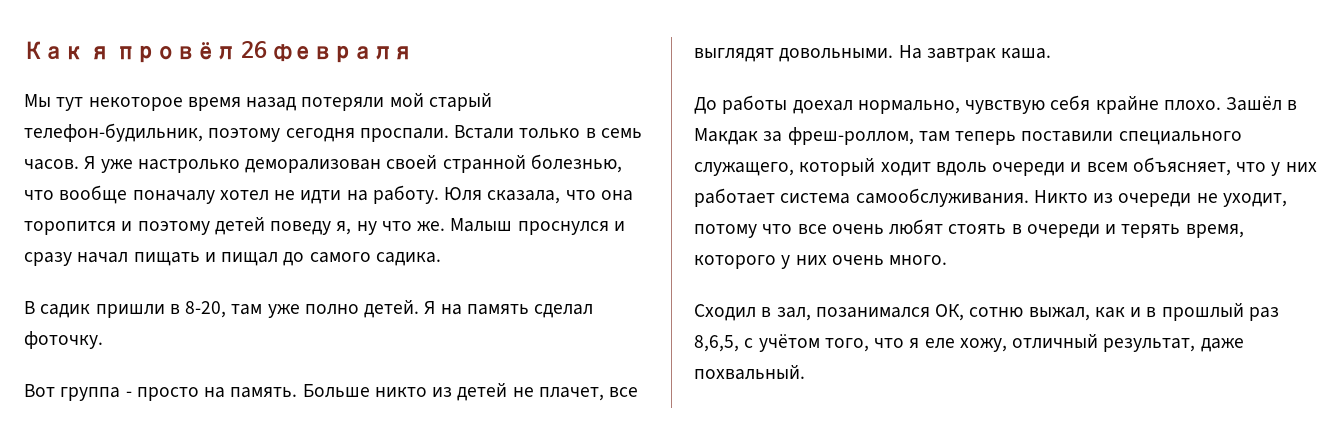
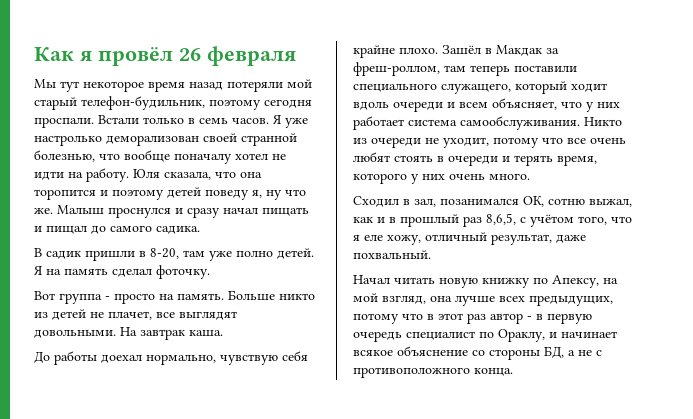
(805, 372) none -> [353,275,618,288] [353,293,613,306] [353,313,592,324] [353,329,617,342] [353,346,602,360] [353,367,513,378] // Начал читать новую книжку по Апексу, на мой взгляд, она лучше всех предыдущих, потому что в этот раз автор - в первую очередь специалист по Ораклу, и начинает всякое объяснение со стороны БД, а не с противоположного конца.

